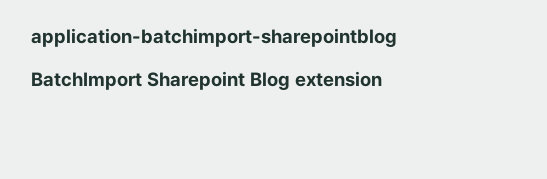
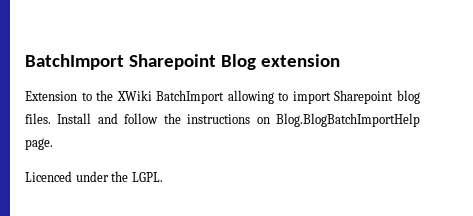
[31,28,397,47] application-batchimport-sharepointblog // -> (25, 62) none
(383, 79) none -> [25,90,420,104] [25,113,420,127] [25,138,53,150] [25,171,163,182] // Extension to the XWiki BatchImport allowing to import Sharepoint blog files. Install and follow the instructions on Blog.BlogBatchImportHelp page. // Licenced under the LGPL.

